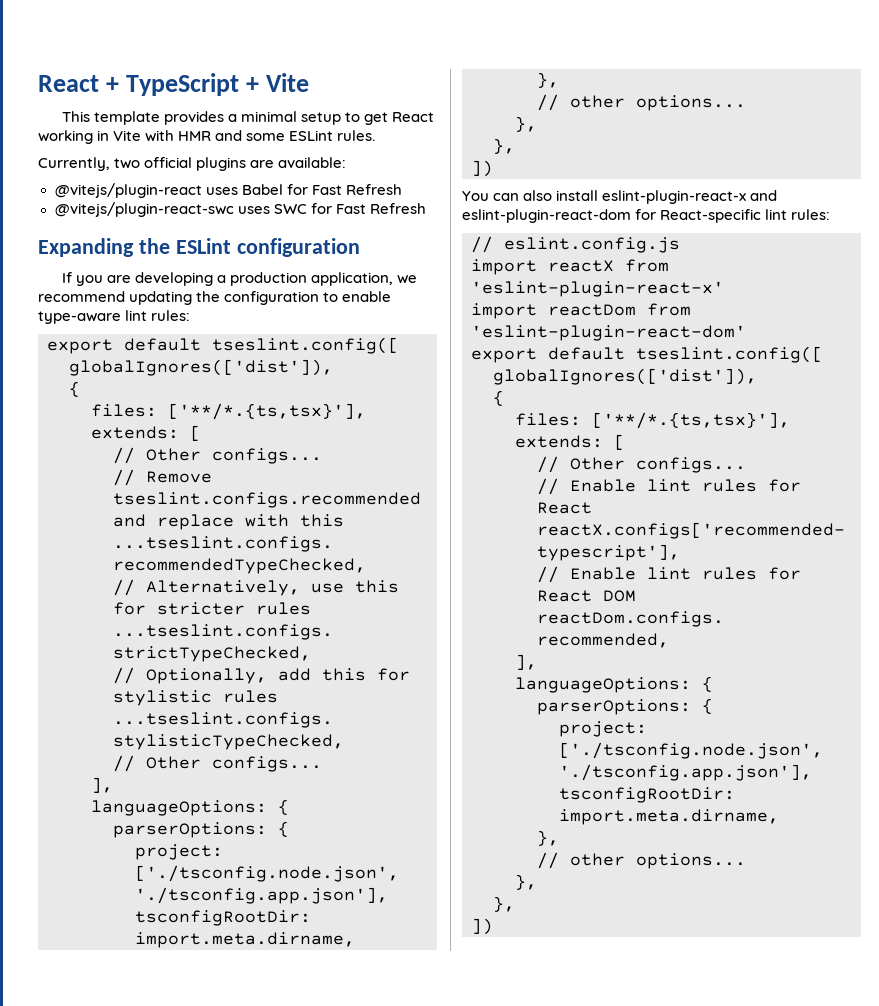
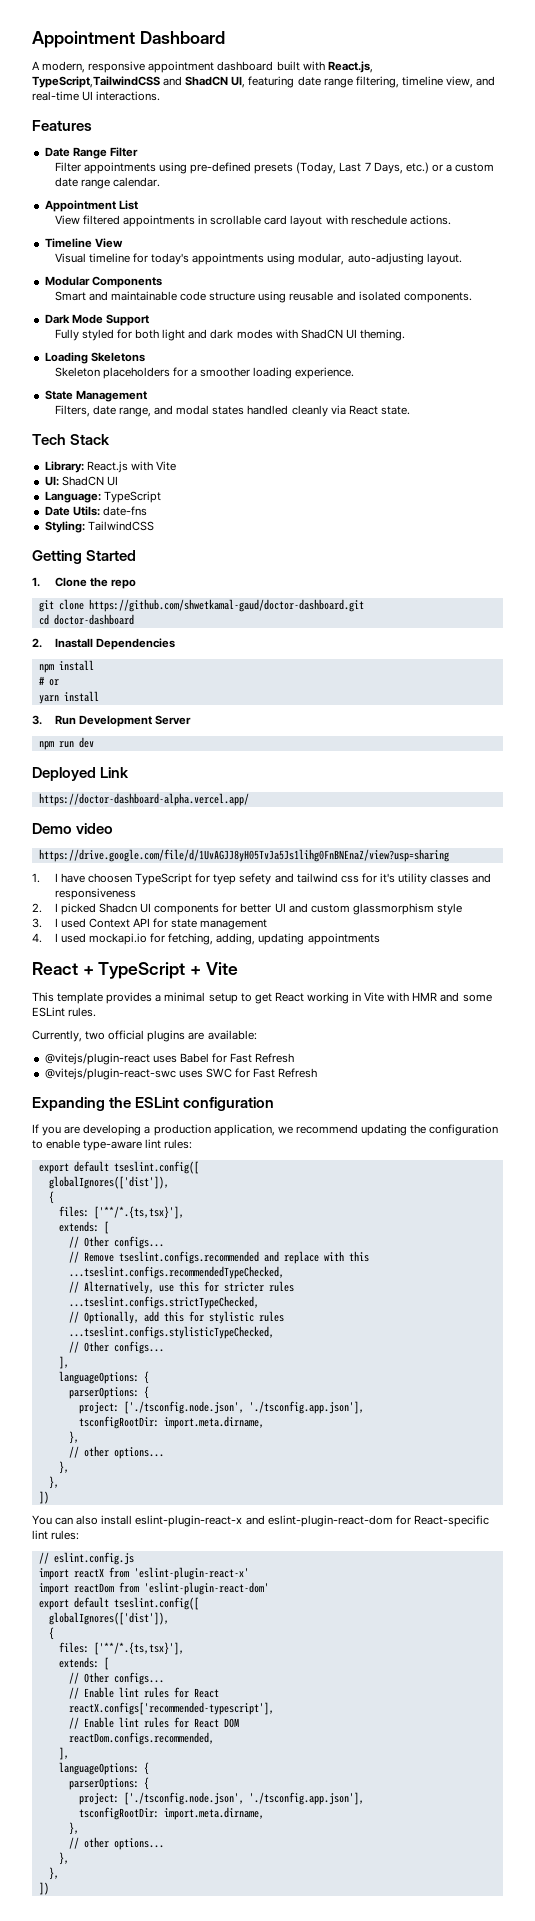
(38, 83) none -> [32,31,225,48] [32,61,373,73] [32,76,496,88] [32,91,161,101] [32,120,92,131] [44,147,138,159] [54,162,495,174] [54,177,161,189] [44,200,138,212] [54,215,451,227] [44,238,123,248] [54,253,462,265] [44,276,162,288] [54,291,472,303] [44,314,149,326] [54,329,405,341] [44,352,145,364] [54,367,355,379] [44,390,147,402] [54,405,410,417] [32,434,111,445] [44,461,176,473] [44,476,118,486] [44,491,161,503] [44,506,147,516] [44,521,154,533] [32,550,137,564] [32,577,137,589] [38,599,364,612] [38,614,134,625] [32,638,175,650] [38,660,94,673] [38,676,59,686] [38,691,99,704] [32,715,192,727] [38,737,94,750] [32,767,130,781] [38,793,249,806] [32,823,114,834] [38,849,449,862] [32,873,492,885] [54,888,136,900] [32,903,462,915] [32,918,268,930] [32,933,380,945] Appointment Dashboard // A modern, responsive appointment dashboard built with React.js, TypeScript,TailwindCSS and ShadCN UI, featuring date range filtering, timeline view, and real-time UI interactions. // Features // Date Range Filter // Filter appointments using pre-defined presets (Today, Last 7 Days, etc.) or a custom date range calendar. // Appointment List // View filtered appointments in scrollable card layout with reschedule actions. // Timeline View // Visual timeline for today's appointments using modular, auto-adjusting layout. // Modular Components // Smart and maintainable code structure using reusable and isolated components. // Dark Mode Support // Fully styled for both light and dark modes with ShadCN UI theming. // Loading Skeletons // Skeleton placeholders for a smoother loading experience. // State Management // Filters, date range, and modal states handled cleanly via React state. // Tech Stack // Library: React.js with Vite // UI: ShadCN UI // Language: TypeScript // Date Utils: date-fns // Styling: TailwindCSS // Getting Started // 1. Clone the repo // git clone https://github.com/shwetkamal-gaud/doctor-dashboard.git // cd doctor-dashboard // 2. Inastall Dependencies // npm install // # or // yarn install // 3. Run Development Server // npm run dev // Deployed Link // https://doctor-dashboard-alpha.vercel.app/ // Demo video // https://drive.google.com/file/d/1UvAGJJ8yH05TvJa5Js1lihg0FnBNEnaZ/view?usp=sharing // 1. I have choosen TypeScript for tyep sefety and tailwind css for it's utility classes and responsiveness // 2. I picked Shadcn UI components for better UI and custom glassmorphism style // 3. I used Context API for state management // 4. I used mockapi.io for fetching, adding, updating appointments //

